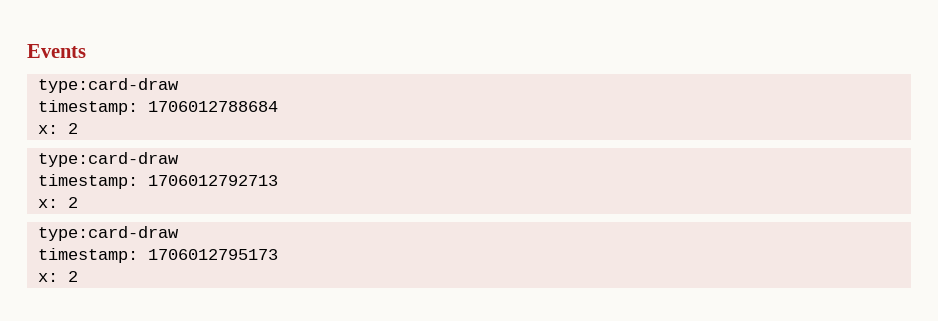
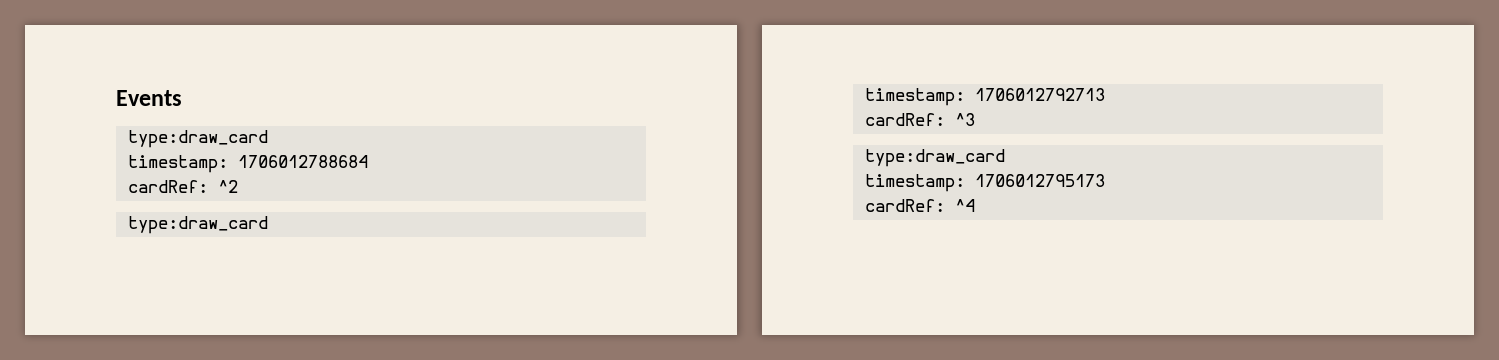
[37,78,179,93] type:card-draw -> [128,130,268,148] type:draw_card
[37,123,78,134] [37,152,179,167] x: 2 // type:card-draw -> [128,180,238,193] [128,216,268,234] cardRef: ^2 // type:draw_card
[37,197,78,208] [37,226,179,241] x: 2 // type:card-draw -> [865,113,975,126] [865,149,1005,167] cardRef: ^3 // type:draw_card
[37,271,78,282] x: 2 -> [865,199,975,212] cardRef: ^4

